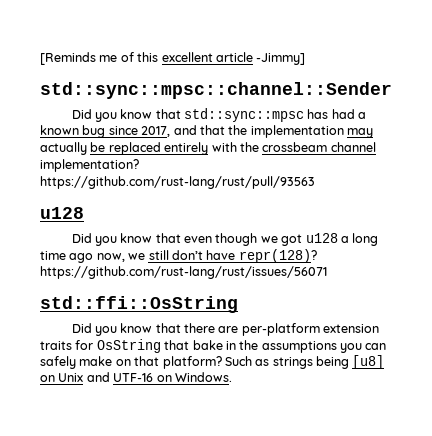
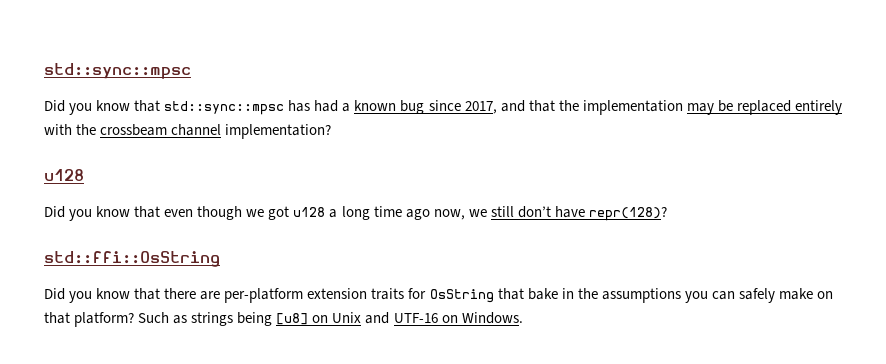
[40,52,306,65] [40,82,392,99] [Reminds me of this excellent article -Jimmy] // std::sync::mpsc::channel::Sender -> [44,63,191,79] std::sync::mpsc
[40,142,87,155] actually -> (714, 109) none
[40,176,315,189] https://github.com/rust-lang/rust/pull/93563 -> (332, 131) none
[40,266,327,279] https://github.com/rust-lang/rust/issues/56071 -> (667, 213) none

